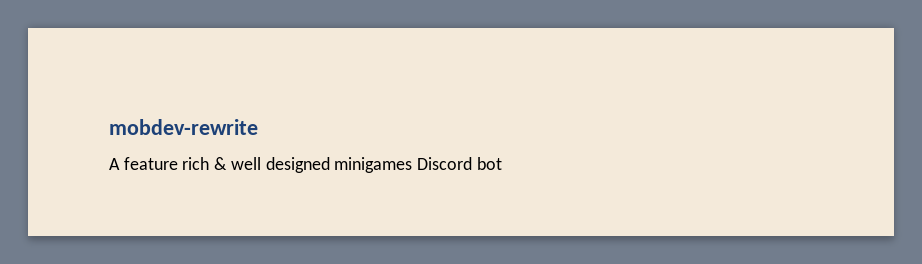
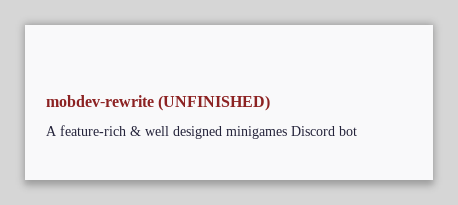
(258, 127) none -> [158,95,271,111] (UNFINISHED)
[123,157,210,170] feature rich -> [60,125,126,136] feature-rich

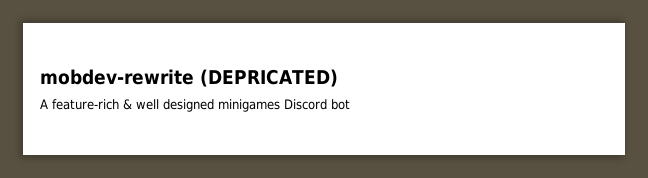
[158,95,271,111] (UNFINISHED) -> [200,69,338,87] (DEPRICATED)

